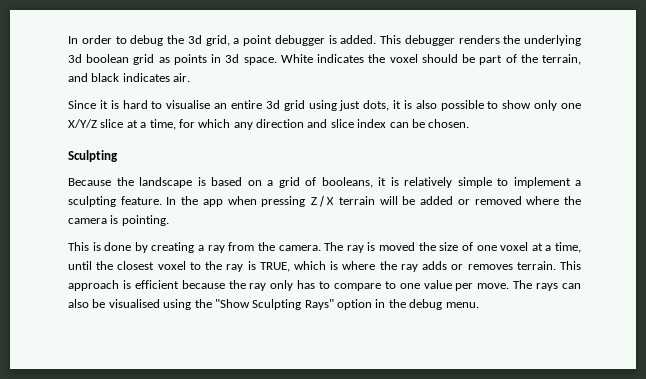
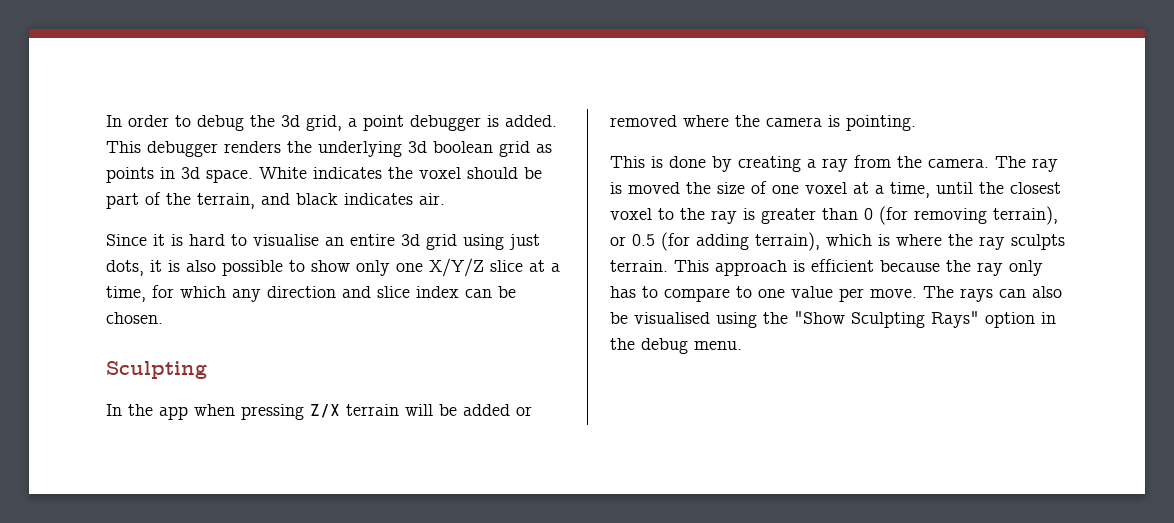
[68,177,581,188] [68,196,162,207] Because the landscape is based on a grid of booleans, it is relatively simple to implement a sculpting feature. -> (207, 370) none
[259,262,290,272] TRUE, -> [761,206,1058,225] [610,232,820,251] greater than 0 (for removing terrain), or 0.5 (for adding terrain),
[422,261,513,270] adds or removes -> [1011,234,1065,250] sculpts

